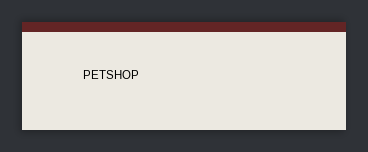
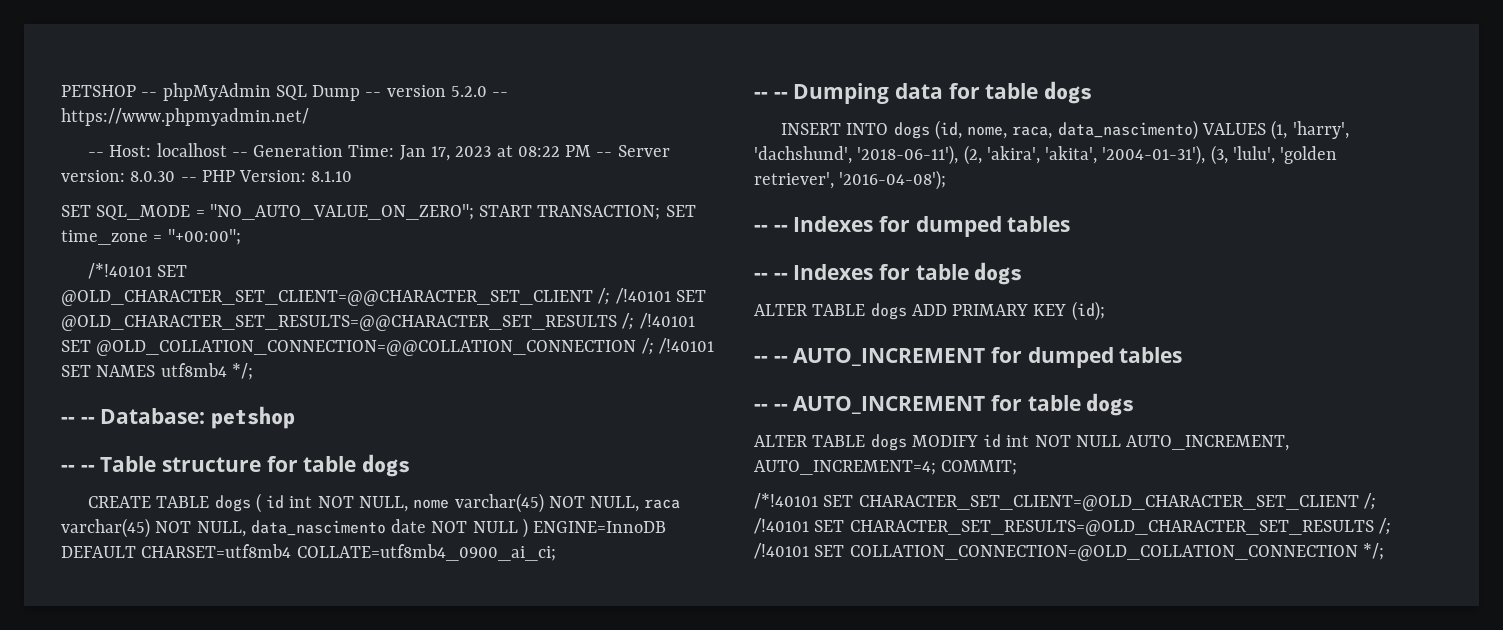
(139, 74) none -> [141,83,509,101] [61,108,309,126] [88,143,670,161] [61,170,353,182] [61,204,696,220] [61,229,241,245] [88,263,188,279] [61,288,706,306] [61,313,695,331] [61,338,714,356] [61,363,253,380] [61,406,296,429] [61,454,411,477] [88,493,681,513] [61,518,667,538] [61,544,556,561] [754,81,1093,104] [781,120,1349,140] [754,145,1338,165] [754,170,947,190] [754,216,1071,237] [754,262,1023,285] [754,301,1105,321] [754,347,1183,368] [754,393,1135,416] [754,434,1290,451] [754,460,1018,475] [754,493,1376,511] [754,518,1391,536] [754,543,1384,561] -- phpMyAdmin SQL Dump -- version 5.2.0 -- https://www.phpmyadmin.net/ // -- Host: localhost -- Generation Time: Jan 17, 2023 at 08:22 PM -- Server version: 8.0.30 -- PHP Version: 8.1.10 // SET SQL_MODE = "NO_AUTO_VALUE_ON_ZERO"; START TRANSACTION; SET time_zone = "+00:00"; // /*!40101 SET @OLD_CHARACTER_SET_CLIENT=@@CHARACTER_SET_CLIENT /; /!40101 SET @OLD_CHARACTER_SET_RESULTS=@@CHARACTER_SET_RESULTS /; /!40101 SET @OLD_COLLATION_CONNECTION=@@COLLATION_CONNECTION /; /!40101 SET NAMES utf8mb4 */; // -- -- Database: petshop // -- -- Table structure for table dogs // CREATE TABLE dogs ( id int NOT NULL, nome varchar(45) NOT NULL, raca varchar(45) NOT NULL, data_nascimento date NOT NULL ) ENGINE=InnoDB DEFAULT CHARSET=utf8mb4 COLLATE=utf8mb4_0900_ai_ci; // -- -- Dumping data for table dogs // INSERT INTO dogs (id, nome, raca, data_nascimento) VALUES (1, 'harry', 'dachshund', '2018-06-11'), (2, 'akira', 'akita', '2004-01-31'), (3, 'lulu', 'golden retriever', '2016-04-08'); // -- -- Indexes for dumped tables // -- -- Indexes for table dogs // ALTER TABLE dogs ADD PRIMARY KEY (id); // -- -- AUTO_INCREMENT for dumped tables // -- -- AUTO_INCREMENT for table dogs // ALTER TABLE dogs MODIFY id int NOT NULL AUTO_INCREMENT, AUTO_INCREMENT=4; COMMIT; // /*!40101 SET CHARACTER_SET_CLIENT=@OLD_CHARACTER_SET_CLIENT /; /!40101 SET CHARACTER_SET_RESULTS=@OLD_CHARACTER_SET_RESULTS /; /!40101 SET COLLATION_CONNECTION=@OLD_COLLATION_CONNECTION */;

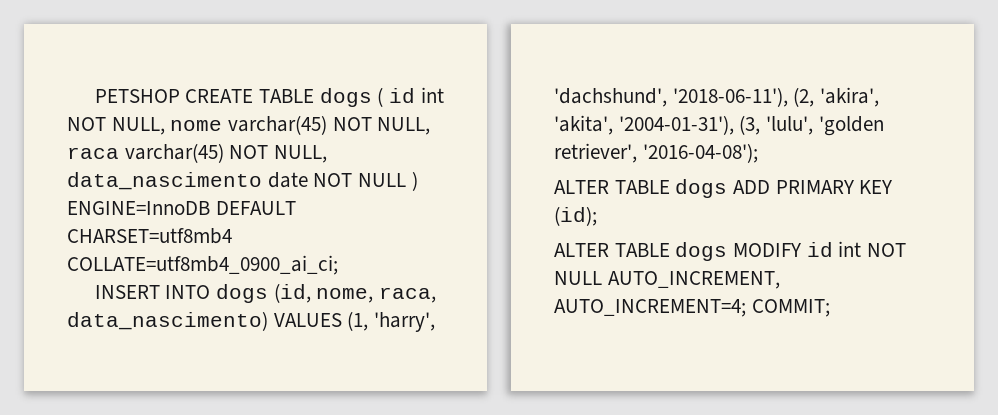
[141,83,509,101] [61,108,309,126] [88,143,670,161] [61,170,353,182] [61,204,696,220] [61,229,241,245] [88,263,188,279] [61,288,706,306] [61,313,695,331] [61,338,714,356] [61,363,253,380] [61,406,296,429] [61,454,411,477] -- phpMyAdmin SQL Dump -- version 5.2.0 -- https://www.phpmyadmin.net/ // -- Host: localhost -- Generation Time: Jan 17, 2023 at 08:22 PM -- Server version: 8.0.30 -- PHP Version: 8.1.10 // SET SQL_MODE = "NO_AUTO_VALUE_ON_ZERO"; START TRANSACTION; SET time_zone = "+00:00"; // /*!40101 SET @OLD_CHARACTER_SET_CLIENT=@@CHARACTER_SET_CLIENT /; /!40101 SET @OLD_CHARACTER_SET_RESULTS=@@CHARACTER_SET_RESULTS /; /!40101 SET @OLD_COLLATION_CONNECTION=@@COLLATION_CONNECTION /; /!40101 SET NAMES utf8mb4 */; // -- -- Database: petshop // -- -- Table structure for table dogs // -> (180, 96) none
[754,81,1093,104] // -- -- Dumping data for table dogs -> (338, 265) none
[754,216,1071,237] [754,262,1023,285] // -- -- Indexes for dumped tables // -- -- Indexes for table dogs -> (758, 153) none
[754,347,1183,368] [754,393,1135,416] // -- -- AUTO_INCREMENT for dumped tables // -- -- AUTO_INCREMENT for table dogs -> (597, 216) none
[754,493,1376,511] [754,518,1391,536] [754,543,1384,561] // /*!40101 SET CHARACTER_SET_CLIENT=@OLD_CHARACTER_SET_CLIENT /; /!40101 SET CHARACTER_SET_RESULTS=@OLD_CHARACTER_SET_RESULTS /; /!40101 SET COLLATION_CONNECTION=@OLD_COLLATION_CONNECTION */; -> (830, 308) none

